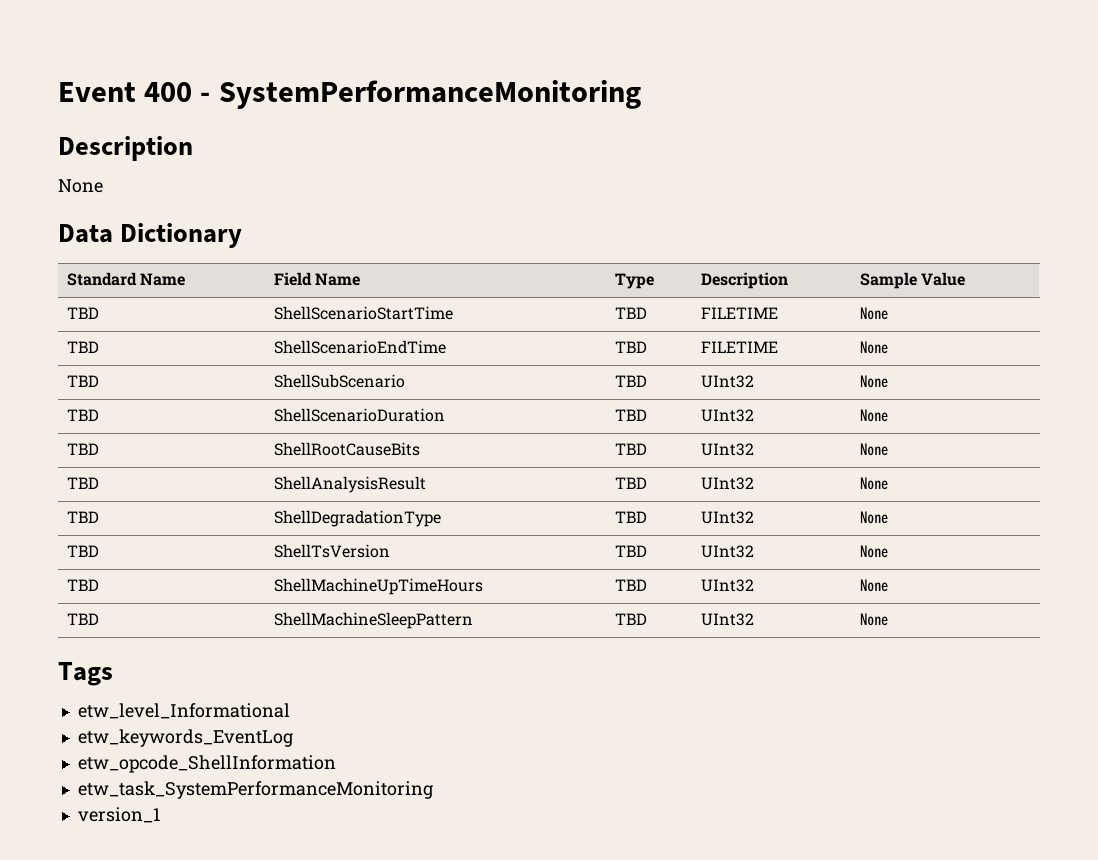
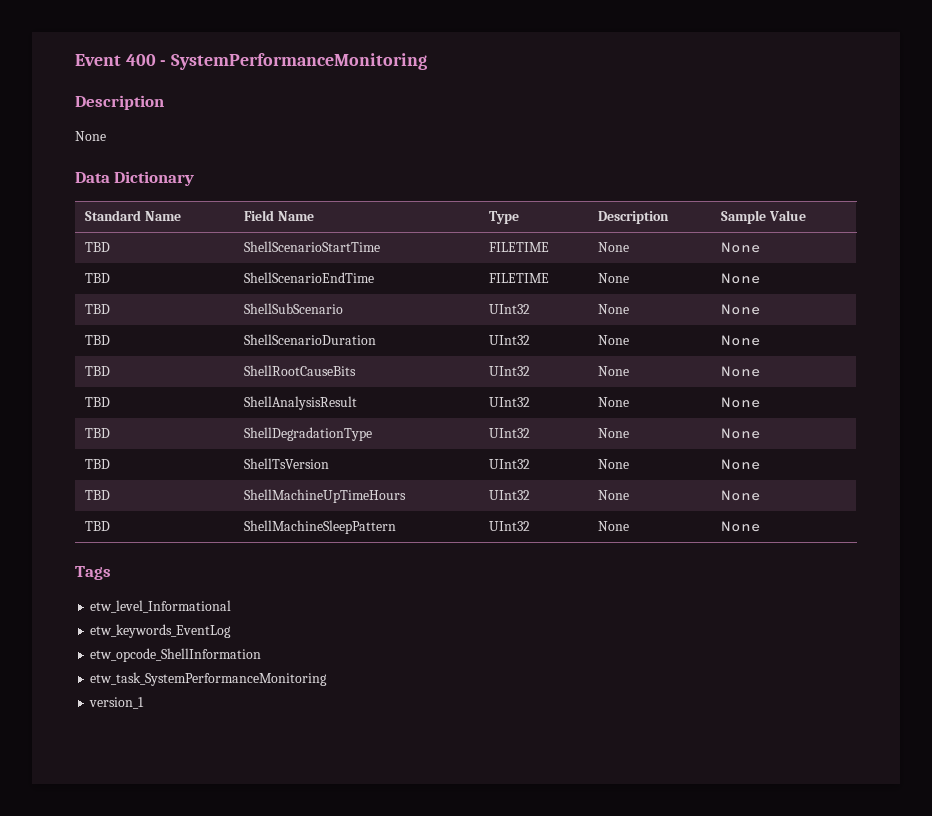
[614,307,647,319] [700,307,778,319] TBD | FILETIME -> [489,242,550,252] [598,242,630,252] FILETIME | None
[614,341,647,353] [700,341,778,353] TBD | FILETIME -> [489,273,550,283] [598,273,630,283] FILETIME | None
[614,375,647,387] [700,375,754,388] TBD | UInt32 -> [489,304,531,314] [598,304,630,314] UInt32 | None
[614,409,647,421] [700,409,754,422] TBD | UInt32 -> [489,335,531,345] [598,335,630,345] UInt32 | None
[614,443,647,455] [700,443,754,456] TBD | UInt32 -> [489,366,531,376] [598,366,630,376] UInt32 | None
[614,477,647,489] [700,477,754,490] TBD | UInt32 -> [489,397,531,407] [598,397,630,407] UInt32 | None
[614,511,647,523] [700,511,754,524] TBD | UInt32 -> [489,428,531,438] [598,428,630,438] UInt32 | None
[614,545,647,557] [700,545,754,558] TBD | UInt32 -> [489,459,531,469] [598,459,630,469] UInt32 | None
[614,579,647,591] [700,579,754,592] TBD | UInt32 -> [489,490,531,500] [598,490,630,500] UInt32 | None
[614,613,647,625] [700,613,754,626] TBD | UInt32 -> [489,521,531,531] [598,521,630,531] UInt32 | None

